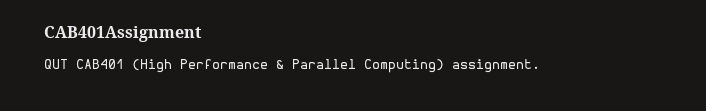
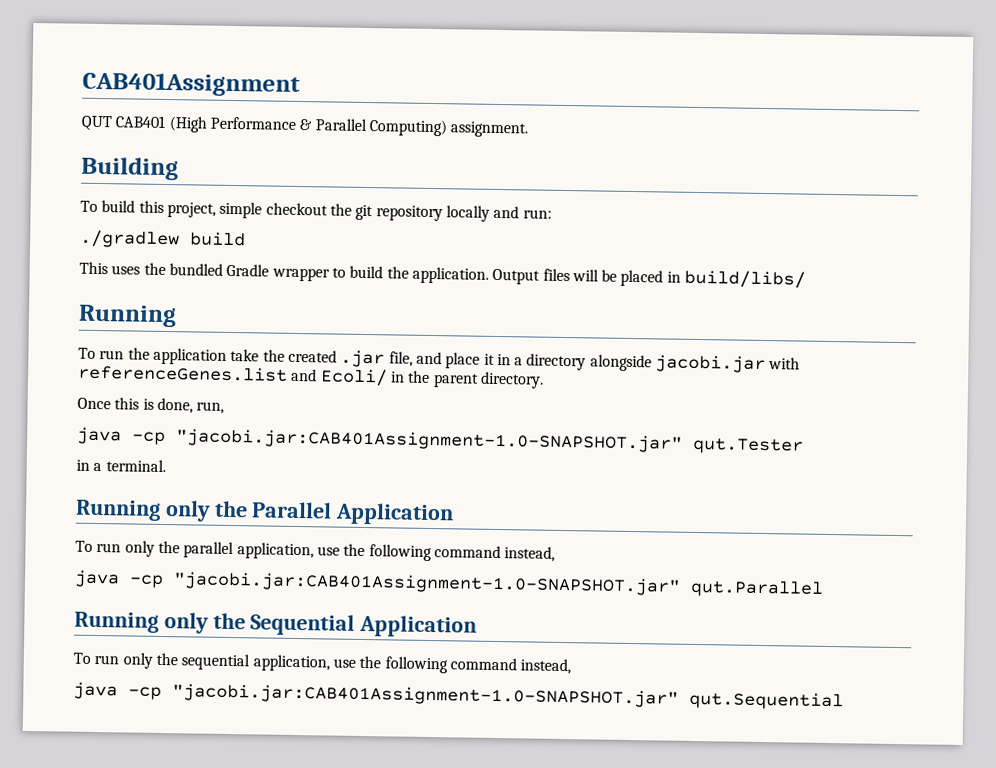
(540, 66) none -> [81,156,179,181] [80,200,552,222] [80,229,246,249] [79,261,807,289] [78,304,177,328] [78,347,801,374] [78,364,544,389] [77,397,225,414] [77,426,804,455] [76,459,166,473] [75,499,455,526] [75,540,556,562] [74,569,824,598] [74,611,478,638] [73,652,572,675] [73,681,844,711] // Building // To build this project, simple checkout the git repository locally and run: // ./gradlew build // This uses the bundled Gradle wrapper to build the application. Output files will be placed in build/libs/ // Running // To run the application take the created .jar file, and place it in a directory alongside jacobi.jar with referenceGenes.list and Ecoli/ in the parent directory. // Once this is done, run, // java -cp "jacobi.jar:CAB401Assignment-1.0-SNAPSHOT.jar" qut.Tester // in a terminal. // Running only the Parallel Application // To run only the parallel application, use the following command instead, // java -cp "jacobi.jar:CAB401Assignment-1.0-SNAPSHOT.jar" qut.Parallel // Running only the Sequential Application // To run only the sequential application, use the following command instead, // java -cp "jacobi.jar:CAB401Assignment-1.0-SNAPSHOT.jar" qut.Sequential

